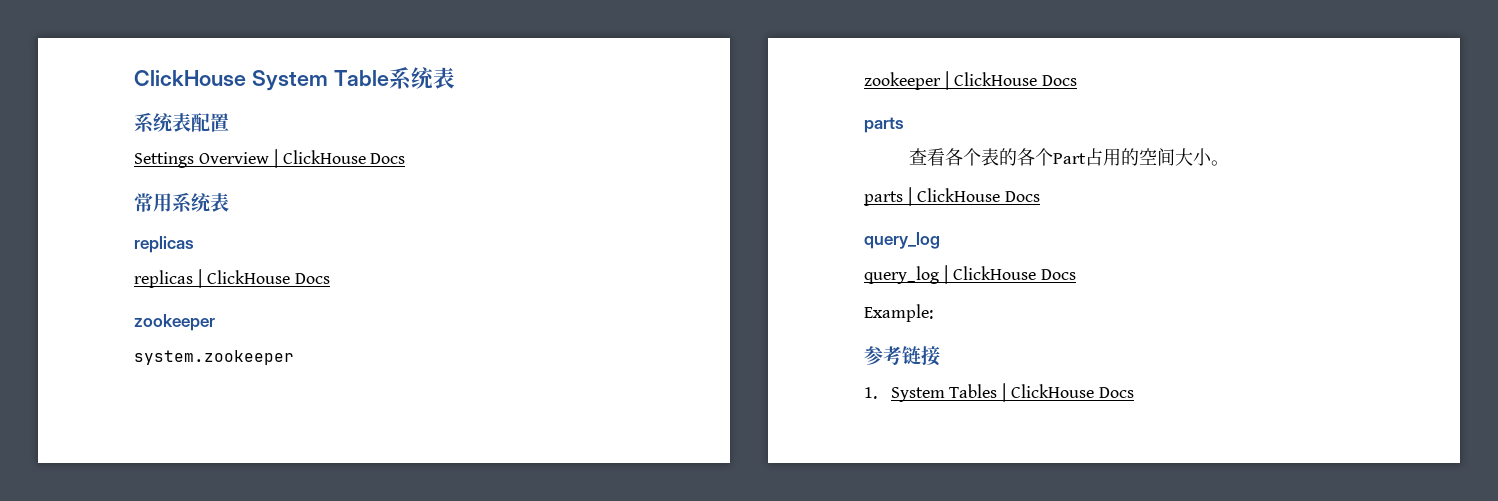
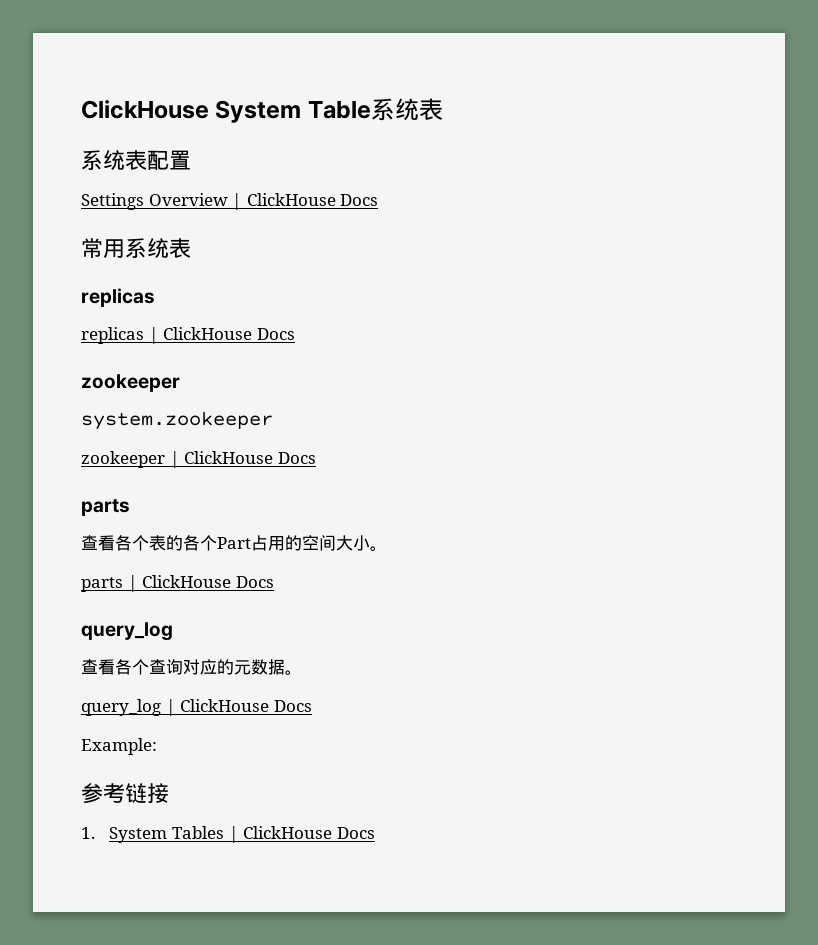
(940, 240) none -> [81,659,302,675] // 查看各个查询对应的元数据。

